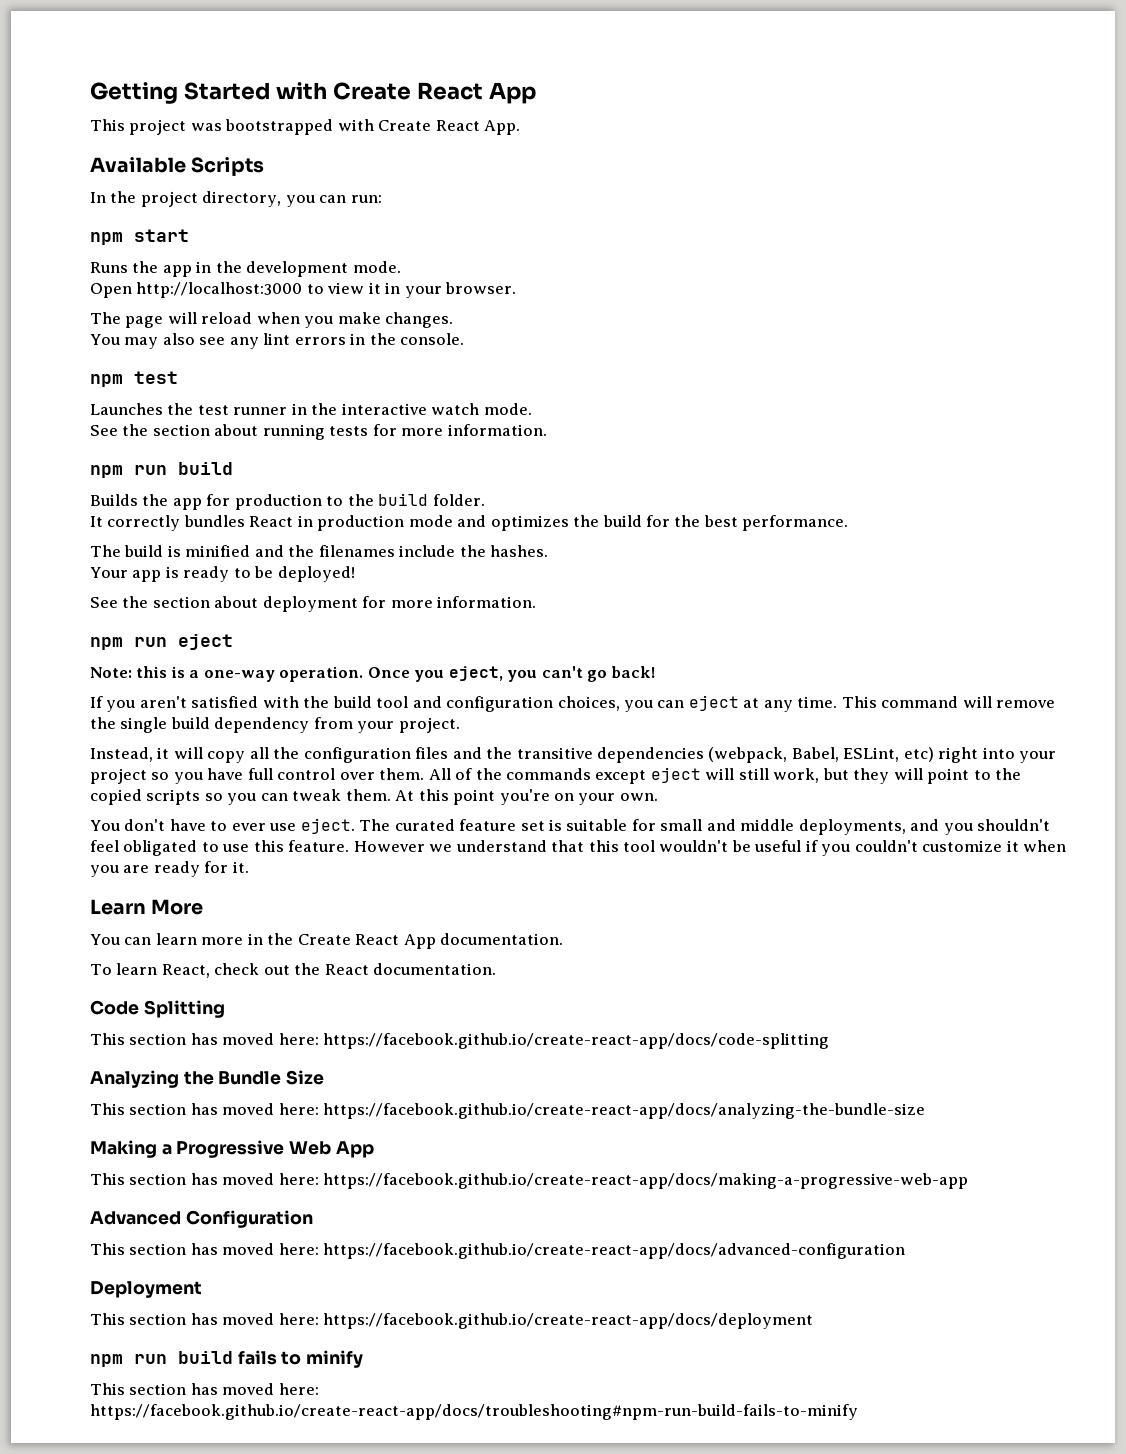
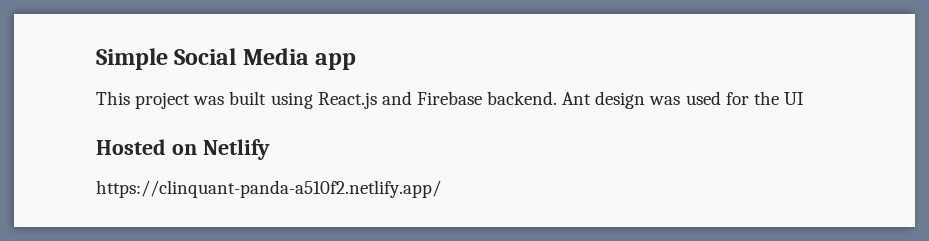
[90,82,536,104] [90,119,521,135] [90,157,265,176] [90,191,382,207] [90,229,189,245] [90,261,401,277] [90,282,517,298] [90,312,454,328] [90,333,465,349] [90,371,178,387] [90,403,532,415] [90,424,547,440] [90,462,233,478] [90,493,485,510] [90,515,849,531] [90,545,549,557] [90,566,355,582] [90,596,537,612] [90,634,233,650] [90,666,656,682] [90,695,1056,712] [90,717,460,733] [90,747,1057,763] [90,767,1022,784] [90,789,658,805] [90,818,1051,835] [90,840,1067,856] [90,861,249,877] [90,899,204,915] [90,933,564,949] [90,963,497,978] [90,1000,225,1018] [90,1033,830,1049] [90,1070,325,1088] [90,1103,926,1119] [90,1140,374,1158] [90,1173,969,1189] [90,1210,313,1228] [90,1243,906,1259] [90,1281,202,1298] [90,1313,814,1329] [90,1350,364,1368] [90,1383,319,1395] [90,1404,858,1420] Getting Started with Create React App // This project was bootstrapped with Create React App. // Available Scripts // In the project directory, you can run: // npm start // Runs the app in the development mode. // Open http://localhost:3000 to view it in your browser. // The page will reload when you make changes. // You may also see any lint errors in the console. // npm test // Launches the test runner in the interactive watch mode. // See the section about running tests for more information. // npm run build // Builds the app for production to the build folder. // It correctly bundles React in production mode and optimizes the build for the best performance. // The build is minified and the filenames include the hashes. // Your app is ready to be deployed! // See the section about deployment for more information. // npm run eject // Note: this is a one-way operation. Once you eject, you can't go back! // If you aren't satisfied with the build tool and configuration choices, you can eject at any time. This command will remove the single build dependency from your project. // Instead, it will copy all the configuration files and the transitive dependencies (webpack, Babel, ESLint, etc) right into your project so you have full control over them. All of the commands except eject will still work, but they will point to the copied scripts so you can tweak them. At this point you're on your own. // You don't have to ever use eject. The curated feature set is suitable for small and middle deployments, and you shouldn't feel obligated to use this feature. However we understand that this tool wouldn't be useful if you couldn't customize it when you are ready for it. // Learn More // You can learn more in the Create React App documentation. // To learn React, check out the React documentation. // Code Splitting // This section has moved here: https://facebook.github.io/create-react-app/docs/code-splitting // Analyzing the Bundle Size // This section has moved here: https://facebook.github.io/create-react-app/docs/analyzing-the-bundle-size // Making a Progressive Web App // This section has moved here: https://facebook.github.io/create-react-app/docs/making-a-progressive-web-app // Advanced Configuration // This section has moved here: https://facebook.github.io/create-react-app/docs/advanced-configuration // Deployment // This section has moved here: https://facebook.github.io/create-react-app/docs/deployment // npm run build fails to minify // This section has moved here: https://facebook.github.io/create-react-app/docs/troubleshooting#npm-run-build-fails-to-minify -> [96,48,357,70] [96,91,804,109] [96,139,270,160] [96,180,441,198] Simple Social Media app // This project was built using React.js and Firebase backend. Ant design was used for the UI // Hosted on Netlify // https://clinquant-panda-a510f2.netlify.app/

